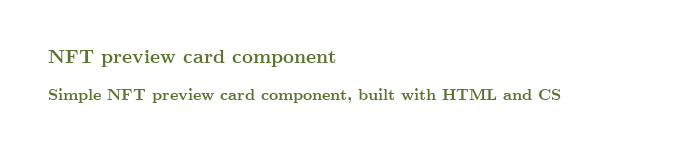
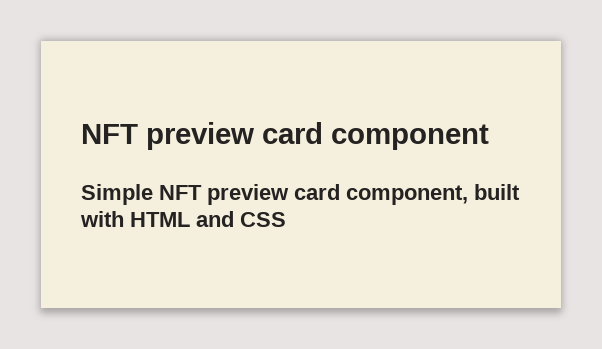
[538,89,561,100] CS -> [240,212,286,227] CSS

